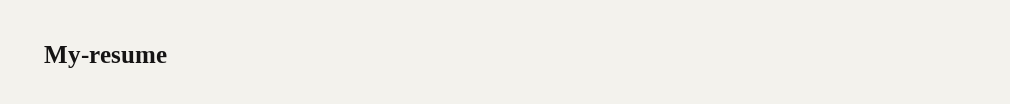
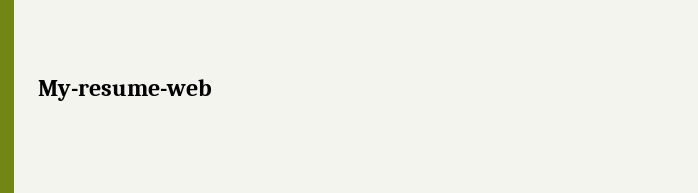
[44,46,167,68] My-resume -> [38,79,212,101] My-resume-web

